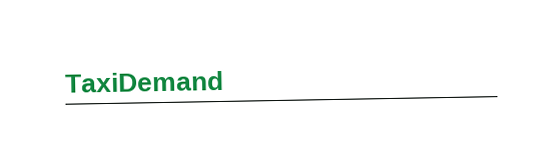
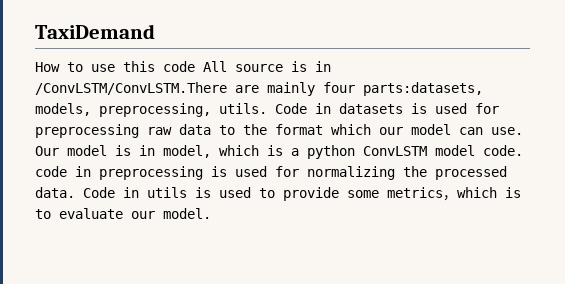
(224, 81) none -> [35,61,331,72] [35,82,483,96] [35,103,499,117] [35,124,523,138] [35,145,523,159] [35,166,507,180] [35,187,521,201] [35,208,211,219] // How to use this code All source is in /ConvLSTM/ConvLSTM.There are mainly four parts:datasets, models, preprocessing, utils. Code in datasets is used for preprocessing raw data to the format which our model can use. Our model is in model, which is a python ConvLSTM model code. code in preprocessing is used for normalizing the processed data. Code in utils is used to provide some metrics，which is to evaluate our model.

